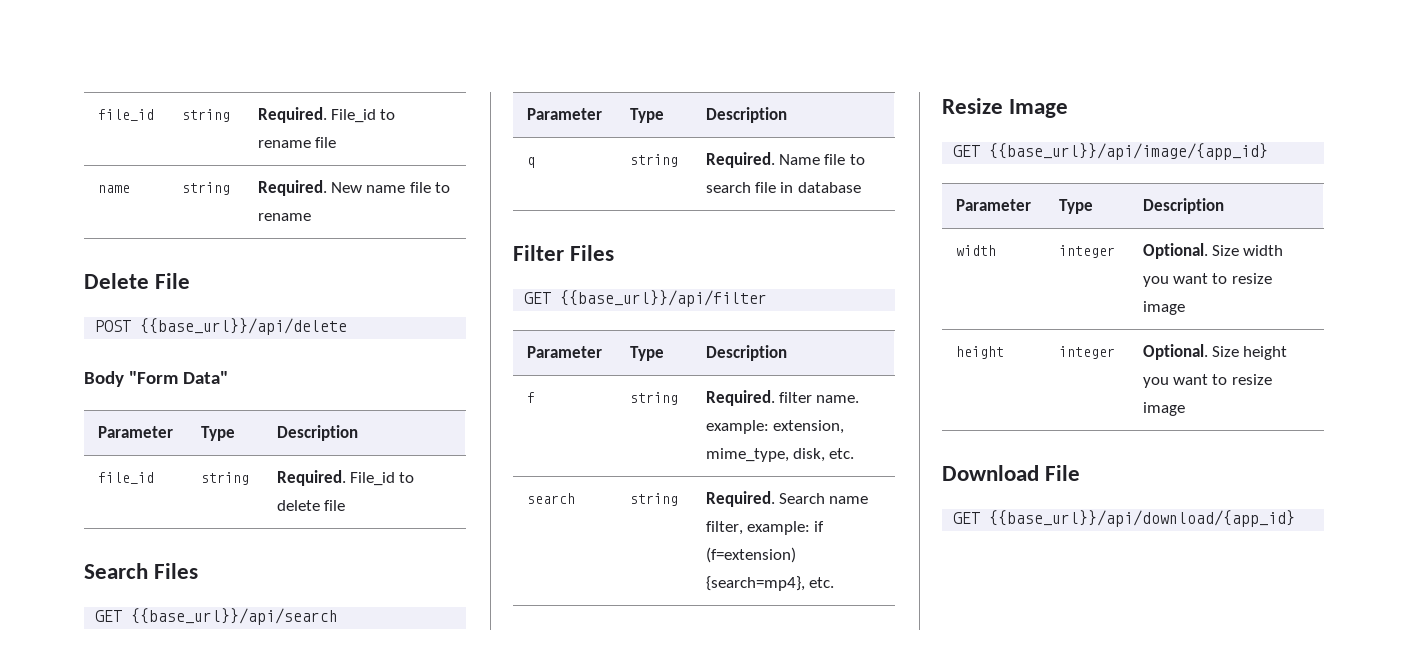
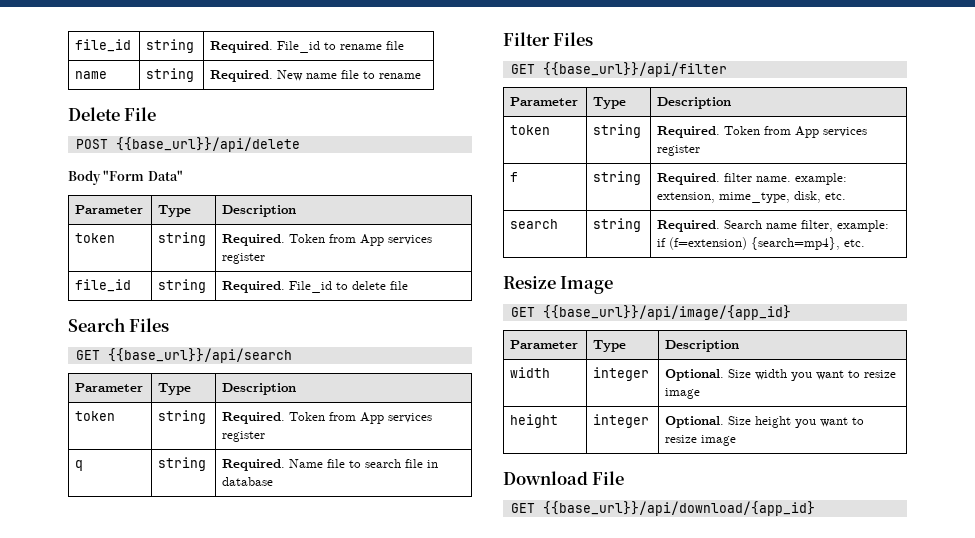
(358, 433) none -> [75,233,116,243] [158,232,207,246] [222,234,433,246] [222,253,266,264] // token | string | Required. Token from App services register
(787, 115) none -> [75,411,116,421] [158,410,207,424] [222,412,433,424] [222,431,266,442] // token | string | Required. Token from App services register
(787, 353) none -> [510,125,551,135] [593,124,642,138] [657,126,868,138] [657,145,701,156] // token | string | Required. Token from App services register

